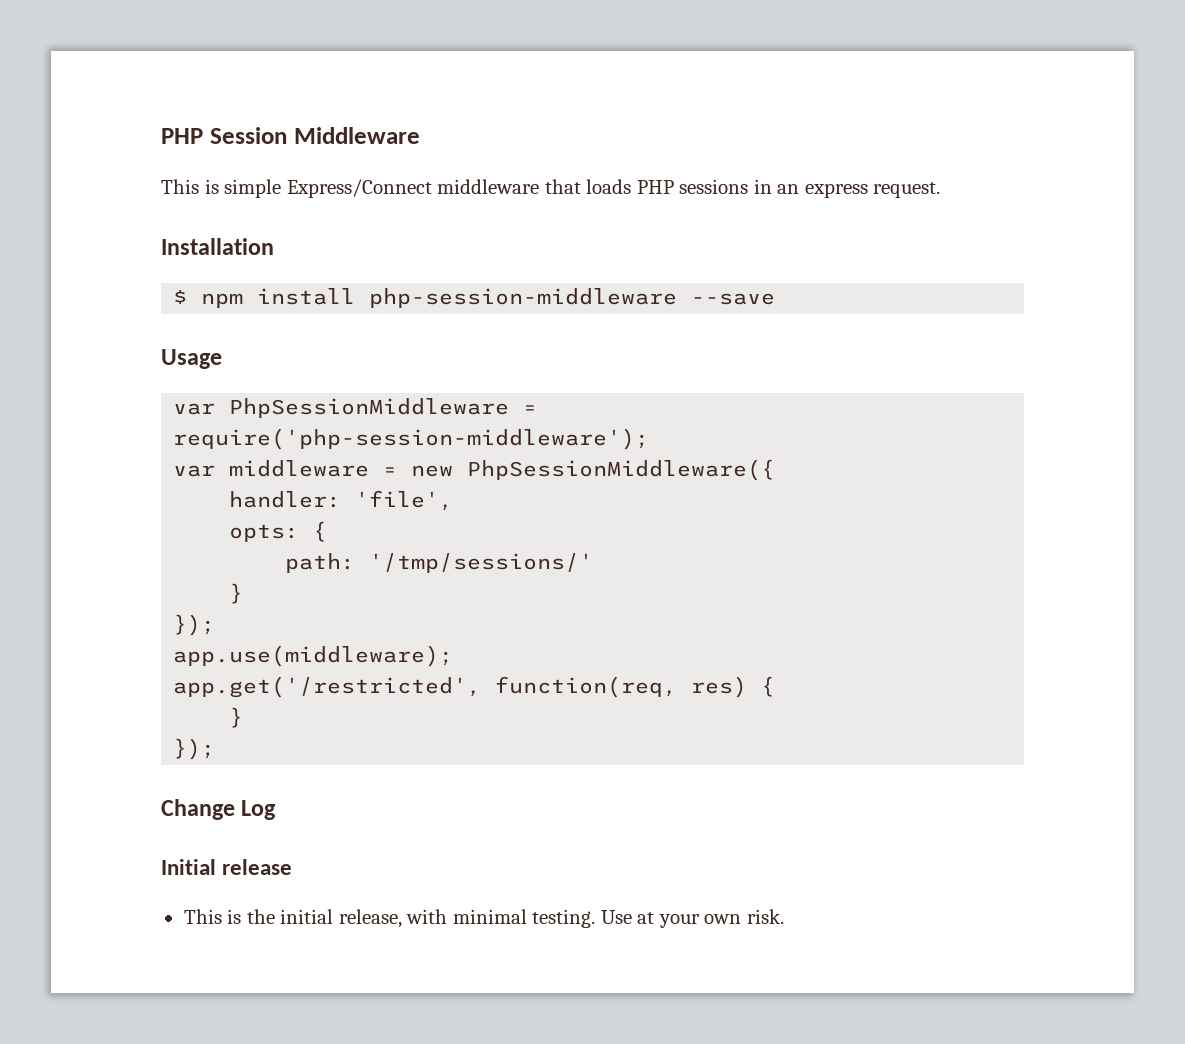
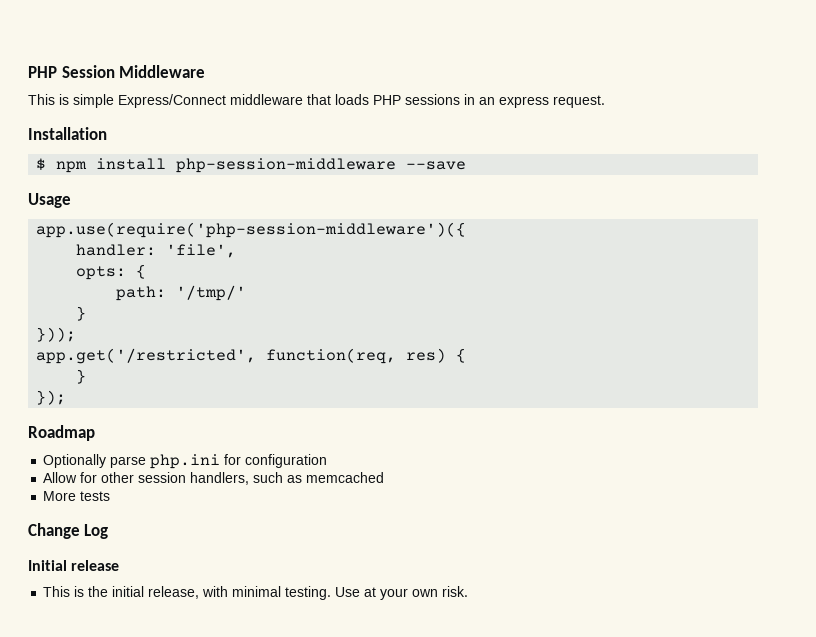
[173,398,538,418] [173,428,650,450] [173,459,776,481] var PhpSessionMiddleware = require('php-session-middleware'); // var middleware = new PhpSessionMiddleware({ -> [36,222,467,238] app.use(require('php-session-middleware')({
[369,553,594,573] [229,583,244,604] [173,614,216,636] [173,645,454,667] '/tmp/sessions/' // } // }); // app.use(middleware); -> [176,285,247,301] [76,306,87,321] [36,327,77,342] '/tmp/' // } // }));
(216, 749) none -> [28,425,95,441] [43,454,328,469] [43,472,385,485] [43,491,111,501] // Roadmap // Optionally parse php.ini for configuration // Allow for other session handlers, such as memcached // More tests

